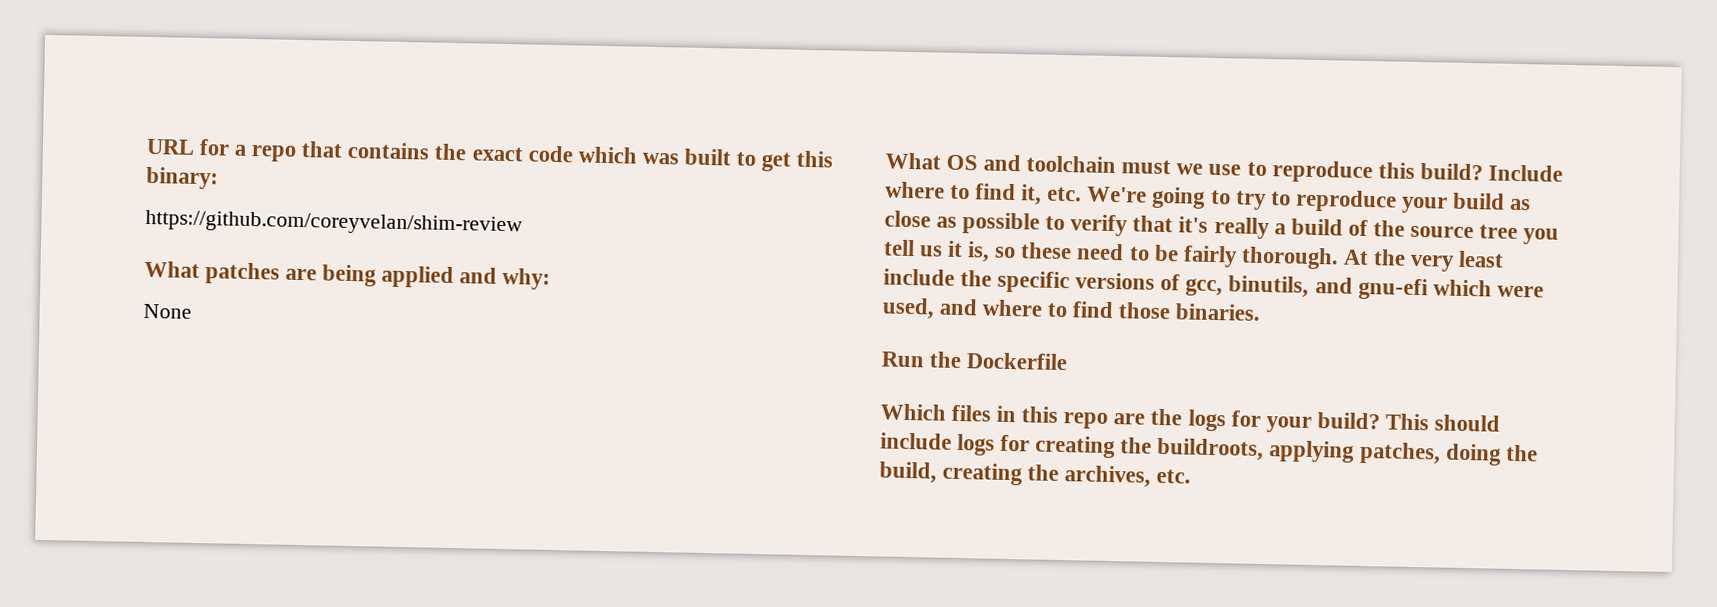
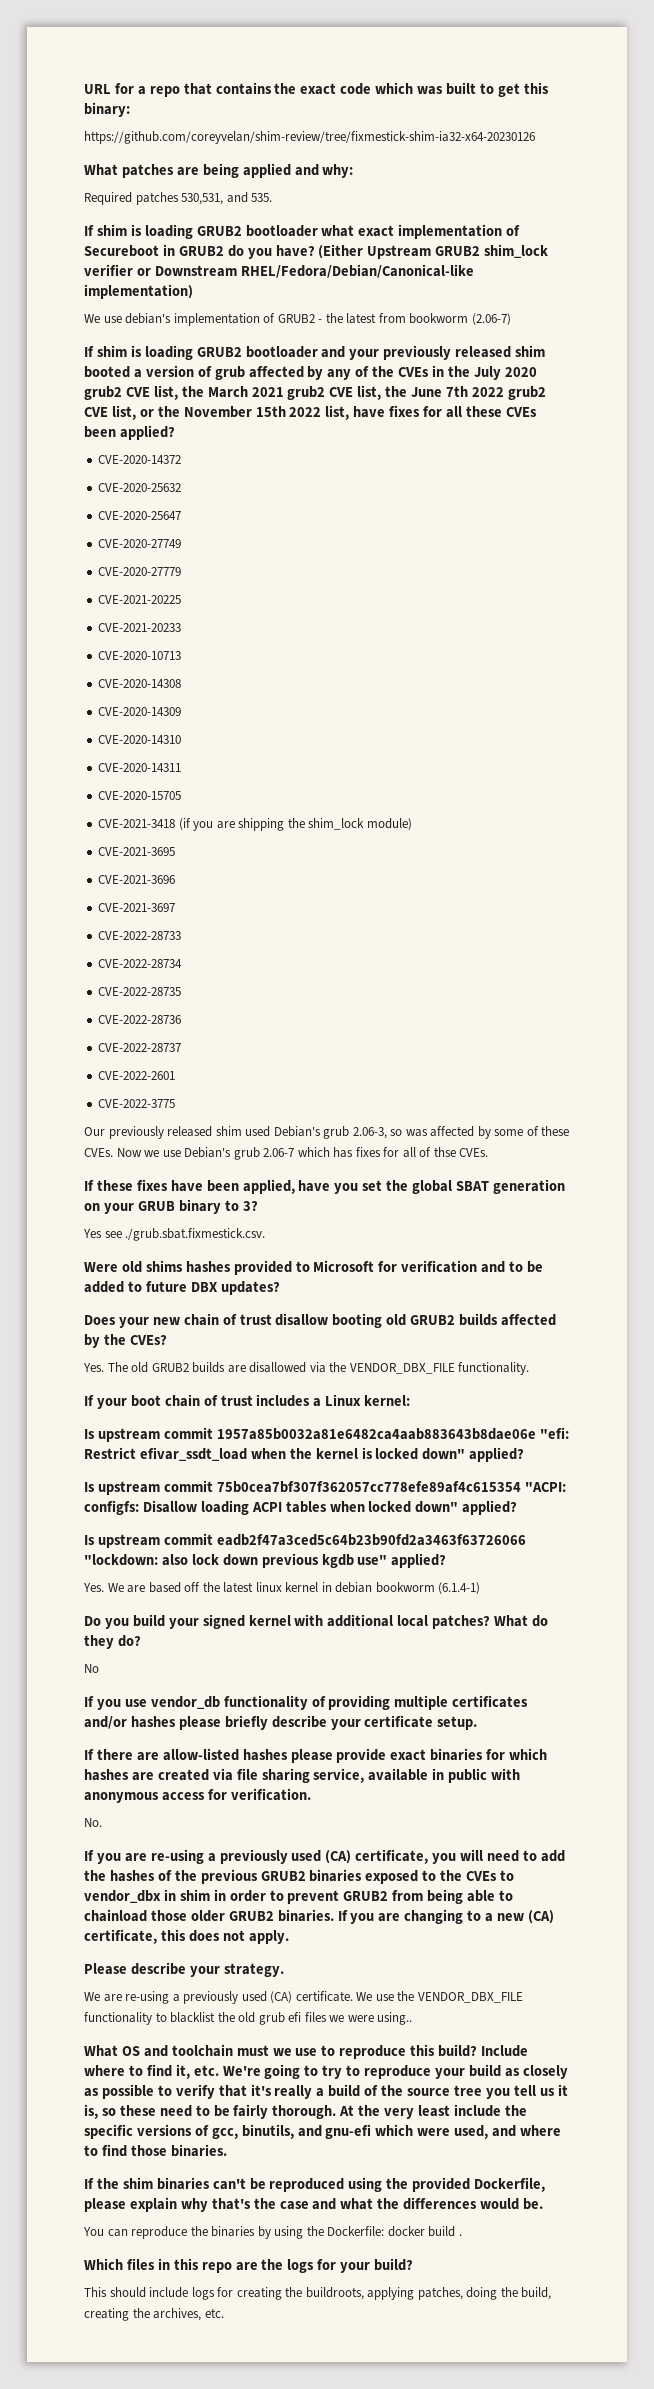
[145,209,523,237] https://github.com/coreyvelan/shim-review -> [84,131,535,144] https://github.com/coreyvelan/shim-review/tree/fixmestick-shim-ia32-x64-20230126
[143,303,192,319] // None -> [84,192,273,205] [84,224,521,239] [84,244,549,259] [84,264,474,278] [84,284,193,299] [84,313,511,326] [84,345,546,360] [84,365,537,380] [84,385,546,400] [84,405,537,420] [84,425,175,440] [98,455,182,464] [98,483,182,492] [98,511,182,520] [98,539,182,548] [98,567,182,576] [98,595,182,604] [98,623,182,632] [98,651,182,660] [98,679,182,688] [98,707,182,716] [98,735,182,744] [98,763,182,772] [98,791,182,800] [98,818,412,831] [98,847,176,856] [98,875,176,884] [98,903,176,912] [98,931,182,940] [98,959,183,968] [98,987,182,996] [98,1015,182,1024] [98,1043,182,1052] [98,1071,176,1080] [98,1099,176,1108] [84,1126,570,1139] [84,1147,489,1160] [84,1179,565,1194] [84,1199,258,1214] [83,1228,266,1241] [84,1260,544,1275] [84,1281,280,1295] [84,1313,557,1328] [84,1334,167,1348] [83,1362,530,1375] [84,1394,411,1409] [84,1427,569,1442] [84,1447,525,1462] [84,1480,566,1495] [84,1500,518,1515] [84,1533,526,1548] [84,1553,447,1568] [83,1582,481,1594] [84,1614,549,1629] [84,1635,141,1649] [84,1664,99,1673] [84,1695,529,1710] [84,1715,478,1730] [84,1748,548,1763] [84,1768,521,1783] [84,1788,311,1803] [84,1818,102,1827] [84,1849,565,1864] [84,1869,515,1884] [84,1889,514,1904] [84,1909,554,1924] [84,1929,289,1944] [84,1962,284,1977] [84,1991,523,2004] [84,2012,413,2025] // Required patches 530,531, and 535. // If shim is loading GRUB2 bootloader what exact implementation of Secureboot in GRUB2 do you have? (Either Upstream GRUB2 shim_lock verifier or Downstream RHEL/Fedora/Debian/Canonical-like implementation) // We use debian's implementation of GRUB2 - the latest from bookworm (2.06-7) // If shim is loading GRUB2 bootloader and your previously released shim booted a version of grub affected by any of the CVEs in the July 2020 grub2 CVE list, the March 2021 grub2 CVE list, the June 7th 2022 grub2 CVE list, or the November 15th 2022 list, have fixes for all these CVEs been applied? // CVE-2020-14372 // CVE-2020-25632 // CVE-2020-25647 // CVE-2020-27749 // CVE-2020-27779 // CVE-2021-20225 // CVE-2021-20233 // CVE-2020-10713 // CVE-2020-14308 // CVE-2020-14309 // CVE-2020-14310 // CVE-2020-14311 // CVE-2020-15705 // CVE-2021-3418 (if you are shipping the shim_lock module) // CVE-2021-3695 // CVE-2021-3696 // CVE-2021-3697 // CVE-2022-28733 // CVE-2022-28734 // CVE-2022-28735 // CVE-2022-28736 // CVE-2022-28737 // CVE-2022-2601 // CVE-2022-3775 // Our previously released shim used Debian's grub 2.06-3, so was affected by some of these CVEs. Now we use Debian's grub 2.06-7 which has fixes for all of thse CVEs. // If these fixes have been applied, have you set the global SBAT generation on your GRUB binary to 3? // Yes see ./grub.sbat.fixmestick.csv. // Were old shims hashes provided to Microsoft for verification and to be added to future DBX updates? // Does your new chain of trust disallow booting old GRUB2 builds affected by the CVEs? // Yes. The old GRUB2 builds are disallowed via the VENDOR_DBX_FILE functionality. // If your boot chain of trust includes a Linux kernel: // Is upstream commit 1957a85b0032a81e6482ca4aab883643b8dae06e "efi: Restrict efivar_ssdt_load when the kernel is locked down" applied? // Is upstream commit 75b0cea7bf307f362057cc778efe89af4c615354 "ACPI: configfs: Disallow loading ACPI tables when locked down" applied? // Is upstream commit eadb2f47a3ced5c64b23b90fd2a3463f63726066 "lockdown: also lock down previous kgdb use" applied? // Yes. We are based off the latest linux kernel in debian bookworm (6.1.4-1) // Do you build your signed kernel with additional local patches? What do they do? // No // If you use vendor_db functionality of providing multiple certificates and/or hashes please briefly describe your certificate setup. // If there are allow-listed hashes please provide exact binaries for which hashes are created via file sharing service, available in public with anonymous access for verification. // No. // If you are re-using a previously used (CA) certificate, you will need to add the hashes of the previous GRUB2 binaries exposed to the CVEs to vendor_dbx in shim in order to prevent GRUB2 from being able to chainload those older GRUB2 binaries. If you are changing to a new (CA) certificate, this does not apply. // Please describe your strategy. // We are re-using a previously used (CA) certificate. We use the VENDOR_DBX_FILE functionality to blacklist the old grub efi files we were using..
[884,210,931,228] close -> [522,2065,568,2079] closely
[881,351,1069,371] Run the Dockerfile -> [84,2177,546,2192] [84,2197,544,2212] [83,2226,462,2239] If the shim binaries can't be reproduced using the provided Dockerfile, please explain why that's the case and what the differences would be. // You can reproduce the binaries by using the Dockerfile: docker build .
(1380, 421) none -> (414, 2264) //

